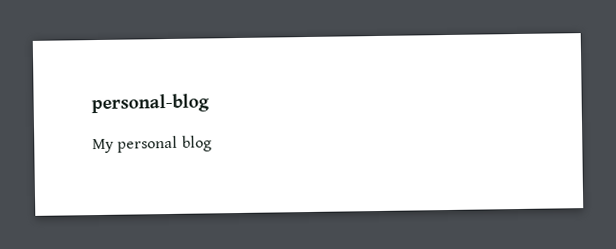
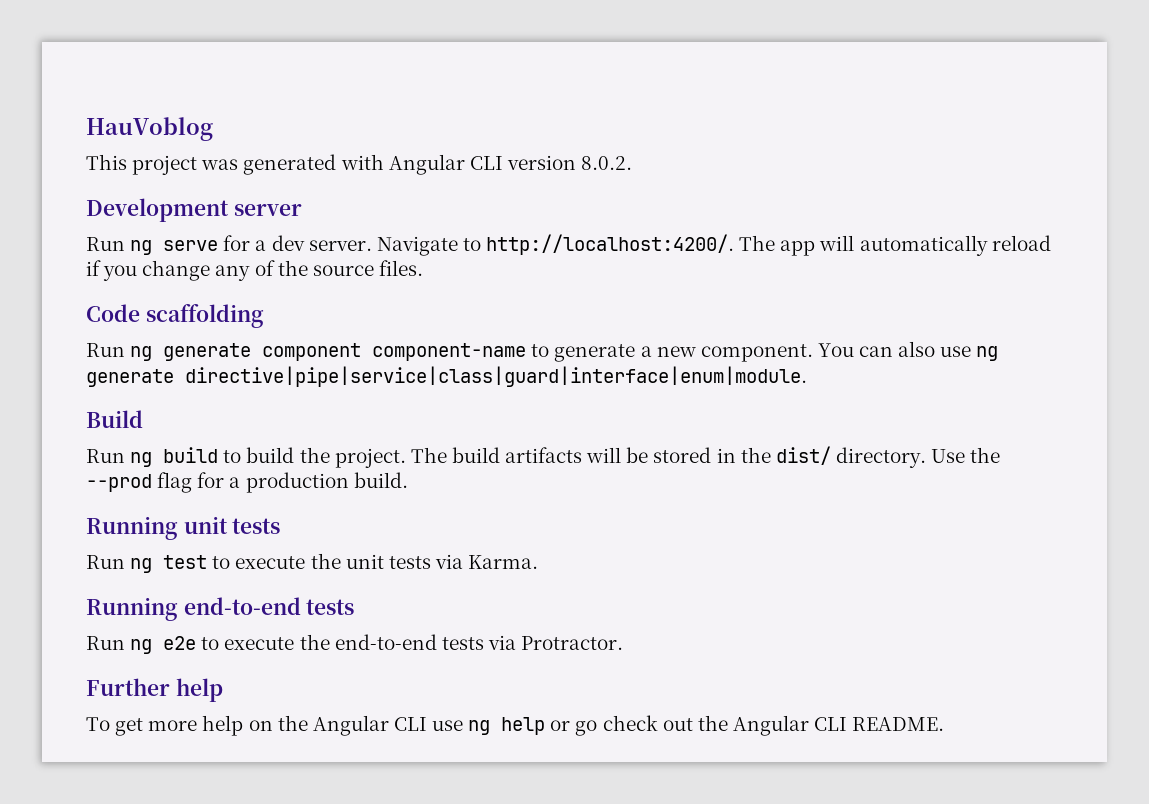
[91,93,210,114] [92,135,212,154] personal-blog // My personal blog -> [86,117,213,141] [86,154,633,175] [86,198,302,222] [86,234,1051,256] [86,260,423,281] [86,304,264,328] [86,341,999,362] [86,366,807,387] [86,410,143,428] [86,446,1001,468] [86,472,408,493] [86,516,281,540] [86,553,539,573] [86,597,355,621] [86,634,624,654] [86,678,223,702] [86,715,945,736] HauVoblog // This project was generated with Angular CLI version 8.0.2. // Development server // Run ng serve for a dev server. Navigate to http://localhost:4200/. The app will automatically reload if you change any of the source files. // Code scaffolding // Run ng generate component component-name to generate a new component. You can also use ng generate directive|pipe|service|class|guard|interface|enum|module. // Build // Run ng build to build the project. The build artifacts will be stored in the dist/ directory. Use the --prod flag for a production build. // Running unit tests // Run ng test to execute the unit tests via Karma. // Running end-to-end tests // Run ng e2e to execute the end-to-end tests via Protractor. // Further help // To get more help on the Angular CLI use ng help or go check out the Angular CLI README.

